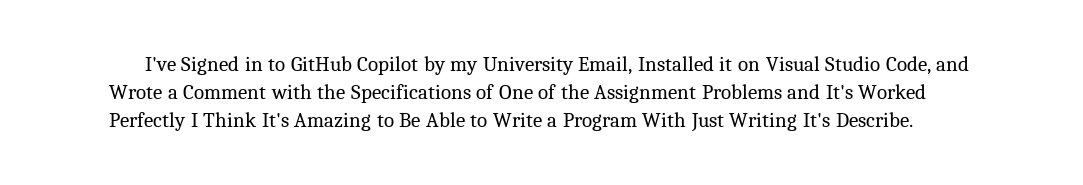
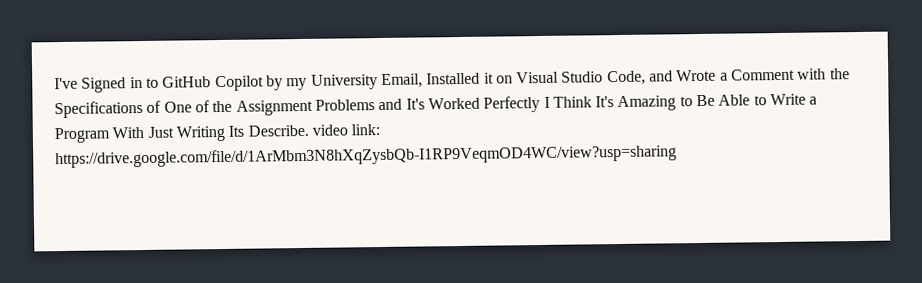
[803,112,913,127] It's Describe. -> [228,124,381,137] [55,144,677,169] Its Describe. video link: https://drive.google.com/file/d/1ArMbm3N8hXqZysbQb-I1RP9VeqmOD4WC/view?usp=sharing

